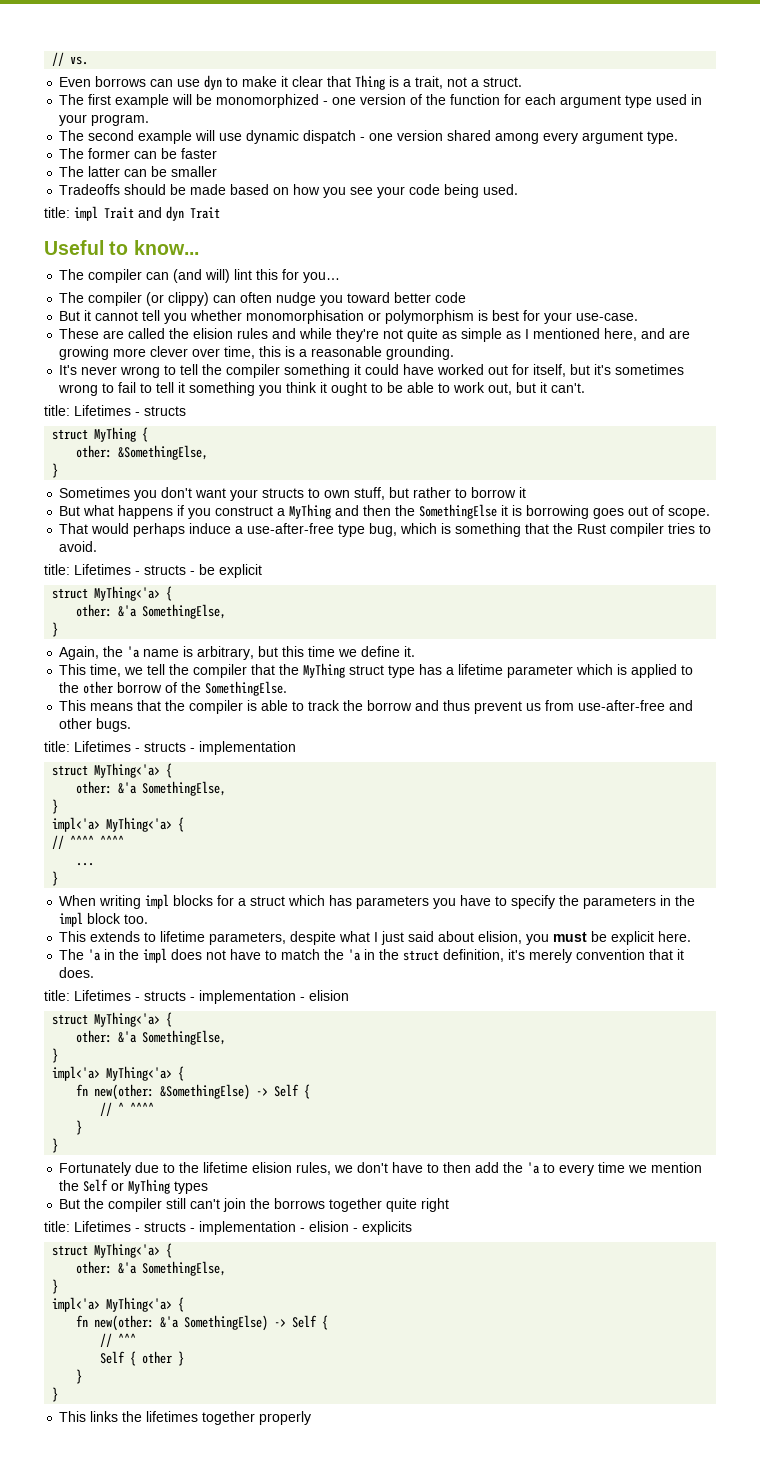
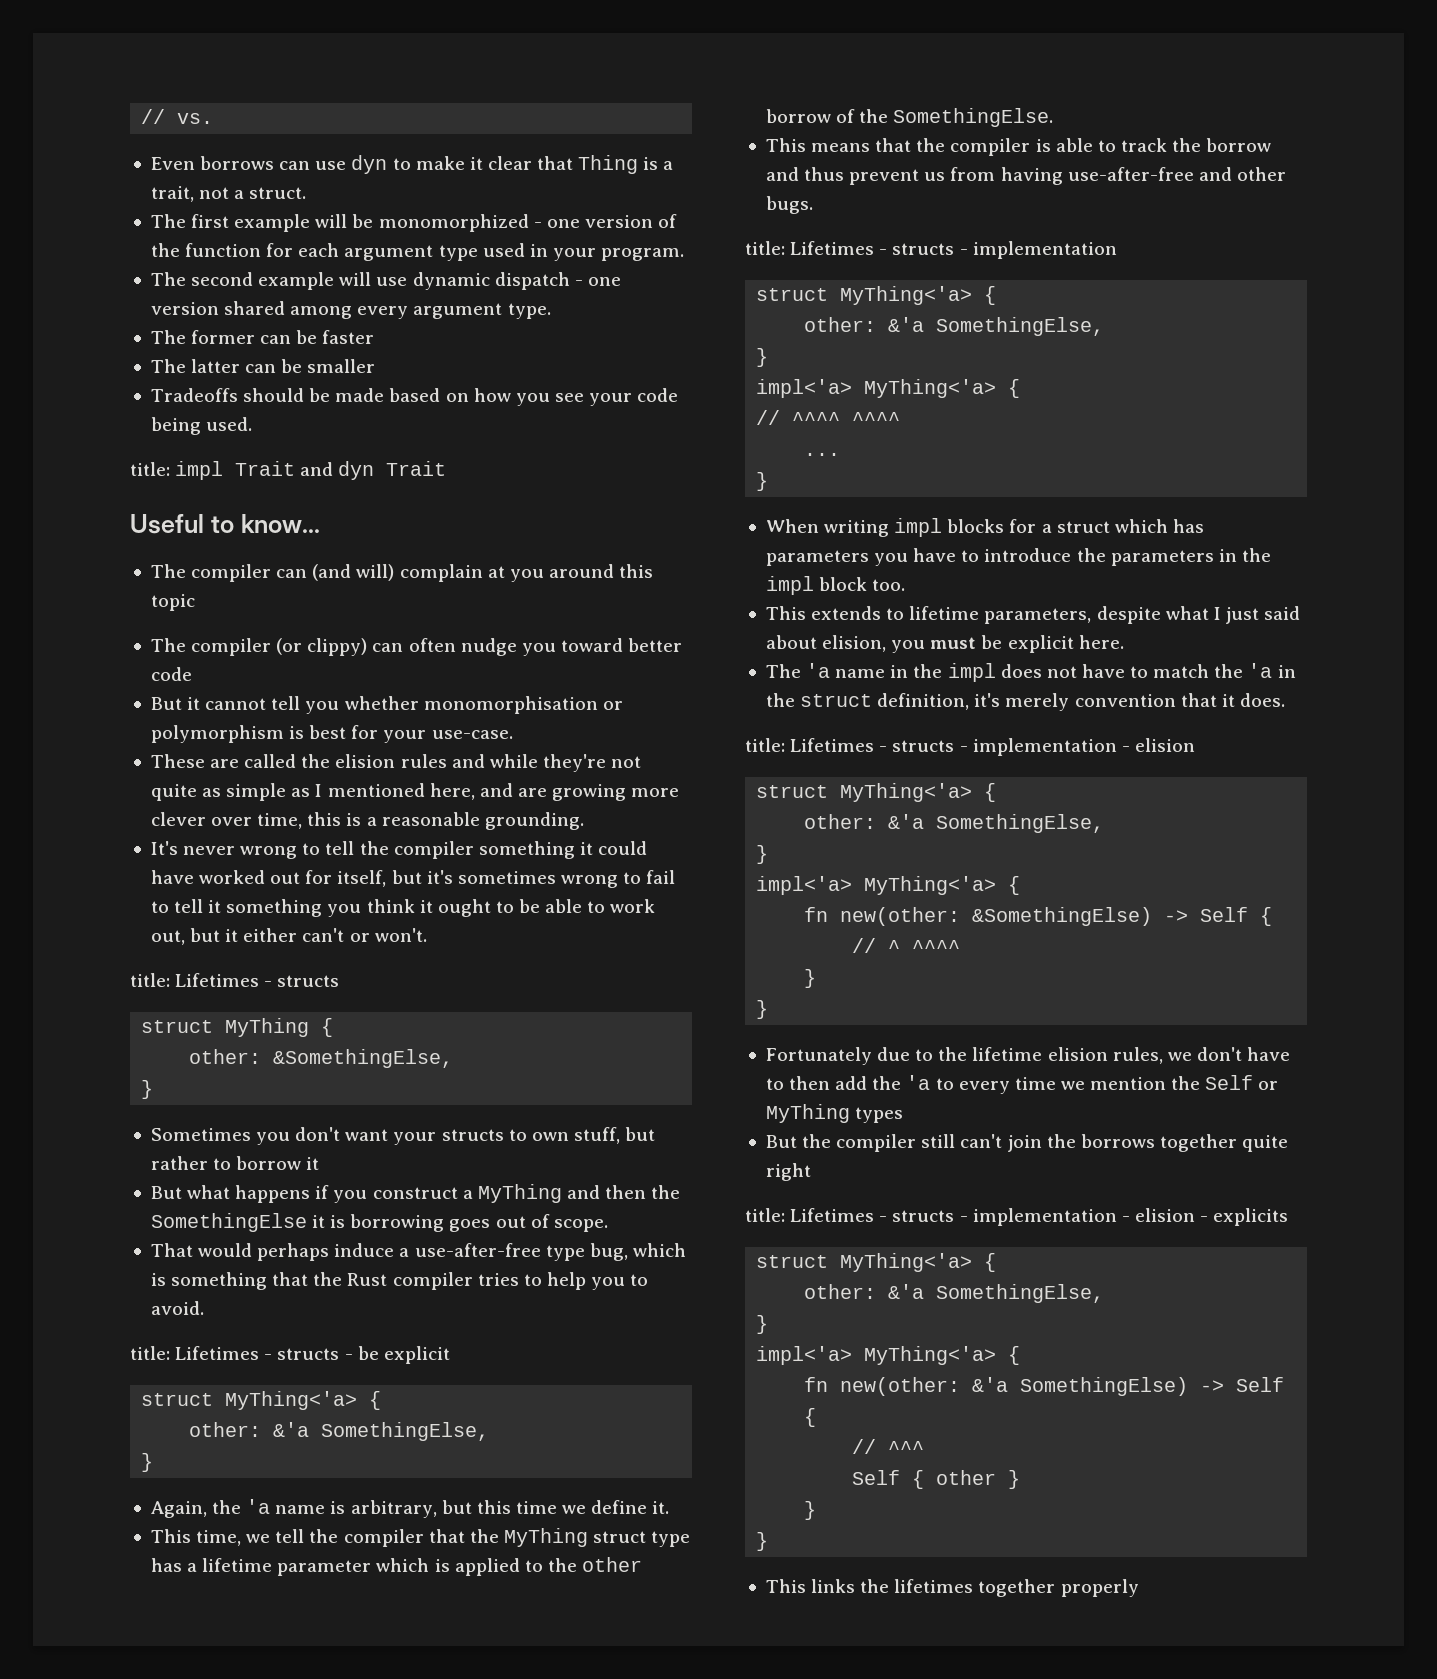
[234,269,341,283] lint this for you… -> [399,564,654,582] [150,594,195,611] complain at you around this topic
[551,383,586,393] can't. -> [243,928,427,942] either can't or won't.
(712, 529) none -> [546,1272,649,1290] help you to
(575, 705) none -> [1000,167,1063,185] having
[511,895,556,909] specify -> [984,548,1072,562] introduce
(102, 955) none -> [835,669,886,678] name

